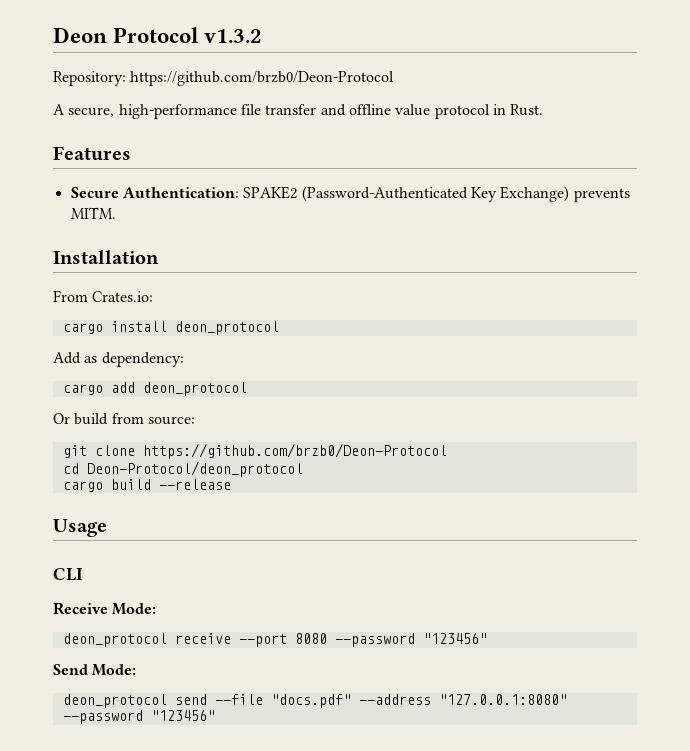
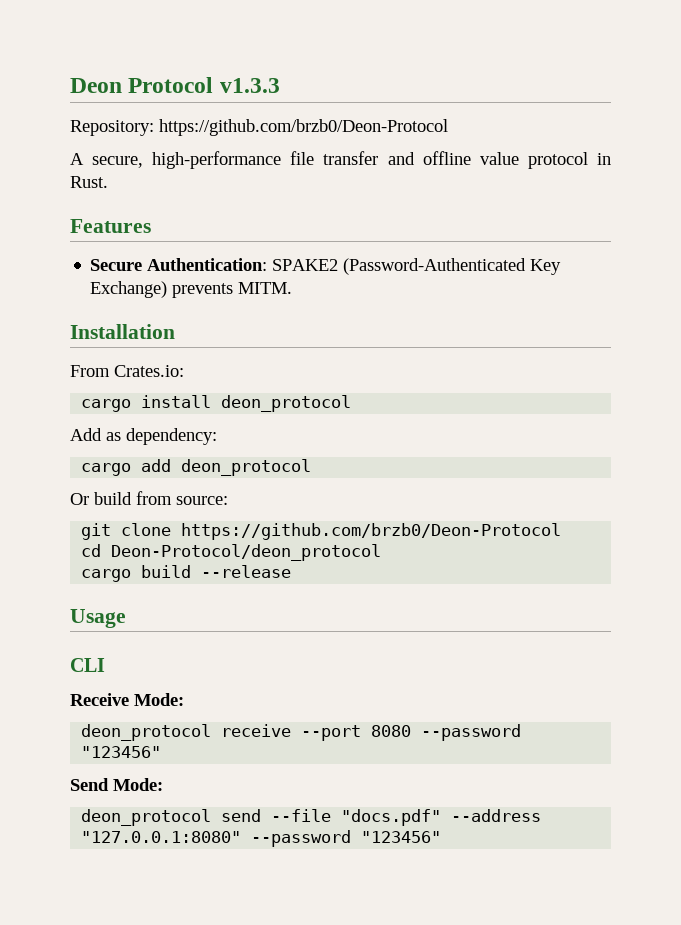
[204,29,263,43] v1.3.2 -> [219,78,280,93] v1.3.3

